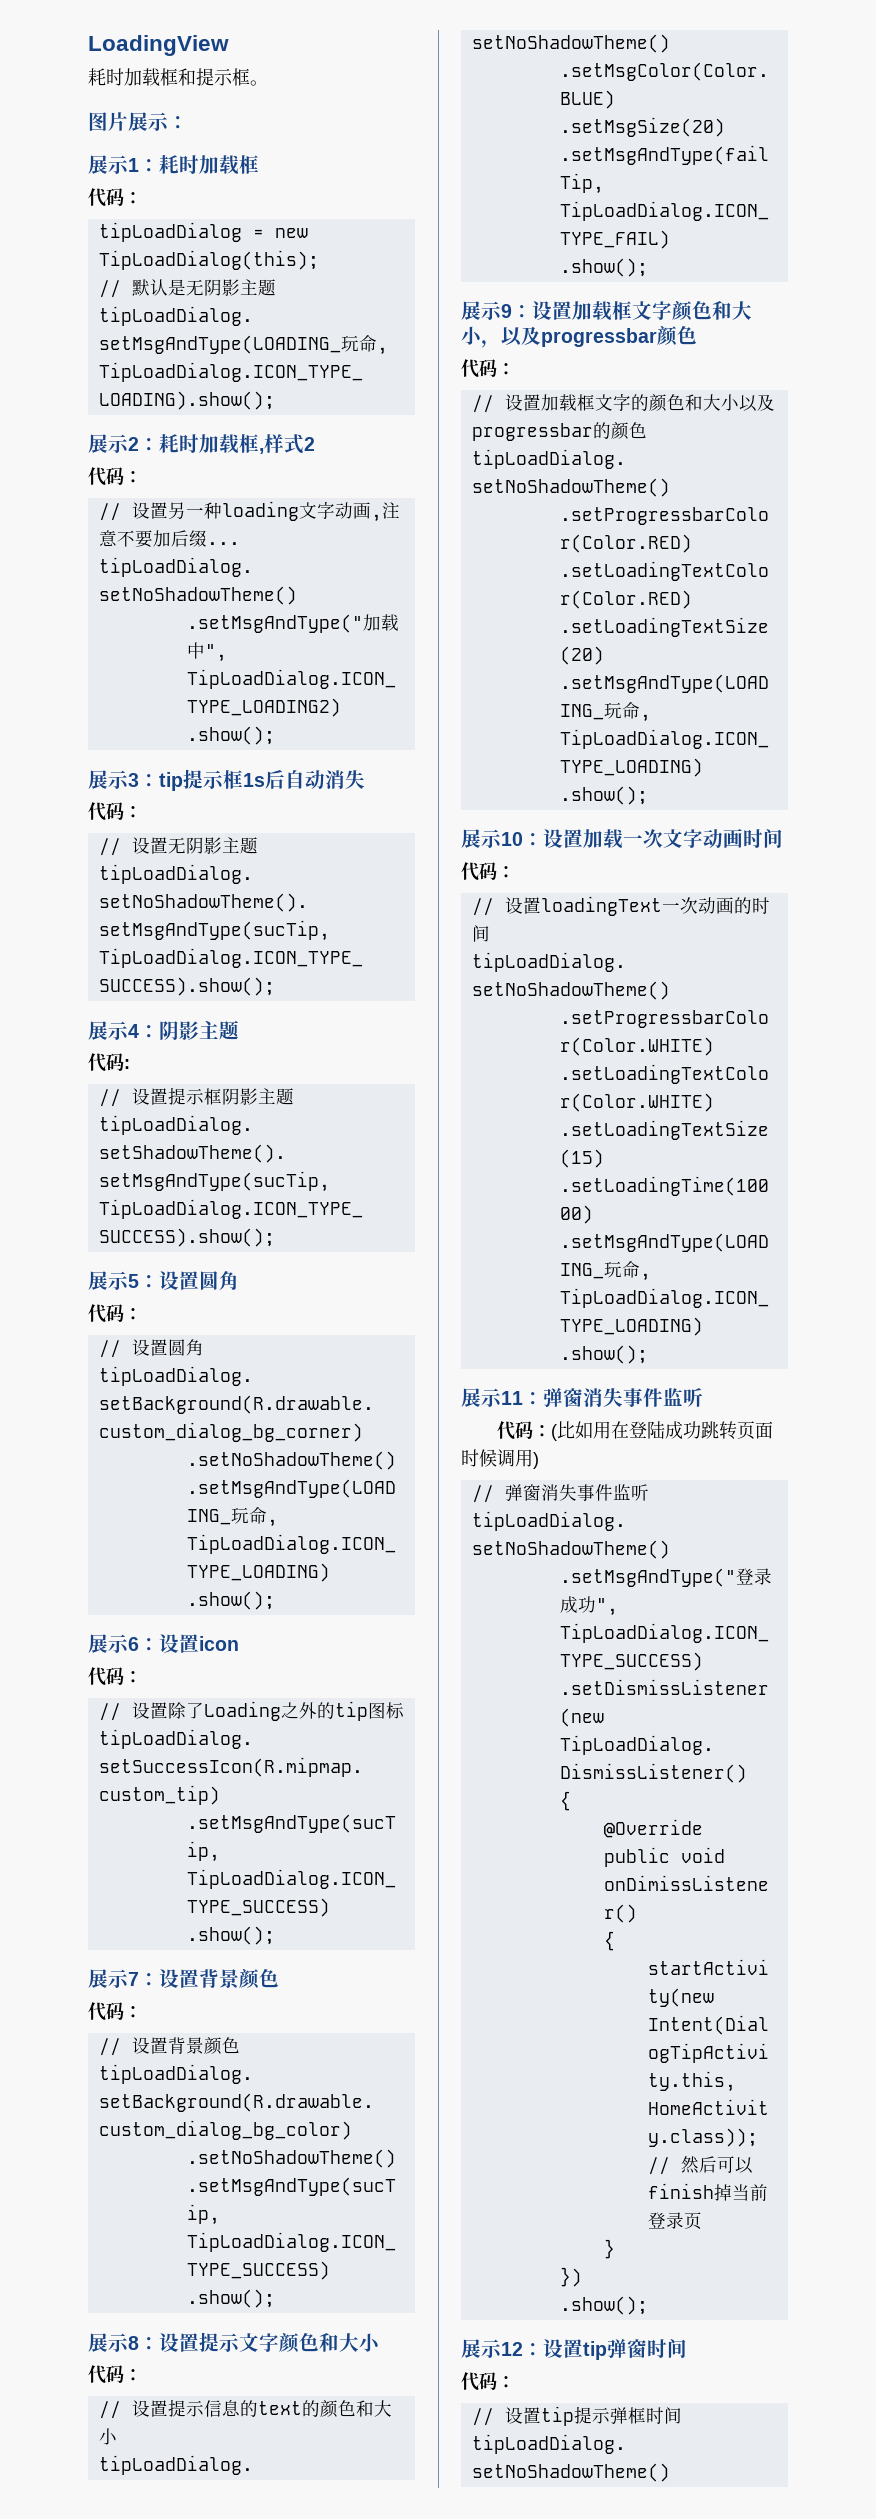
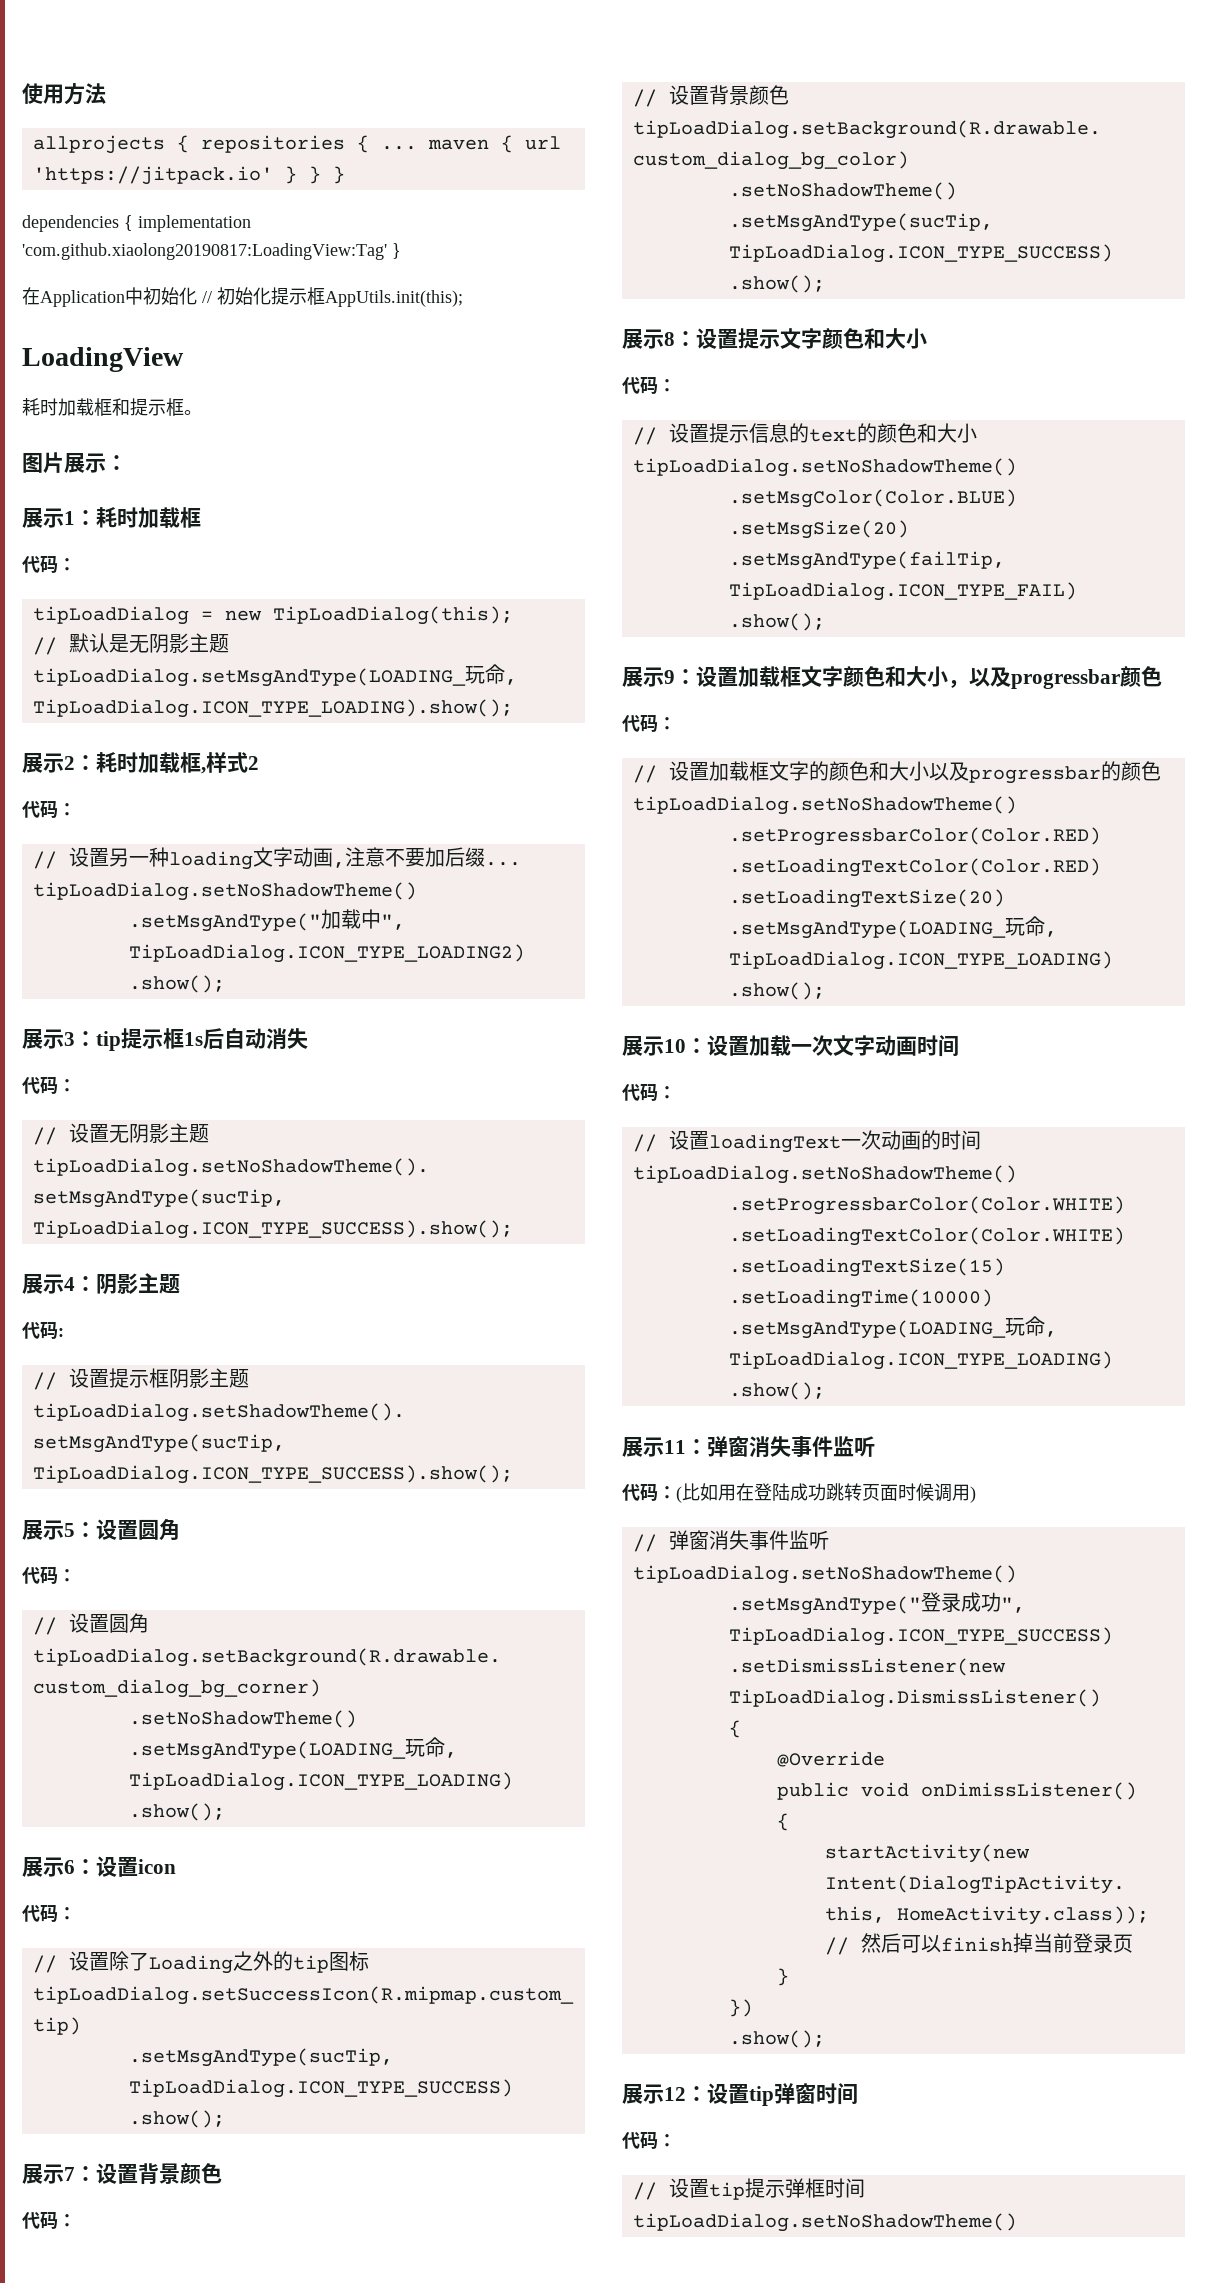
(88, 45) none -> [22,83,106,105] [32,135,561,154] [32,166,345,185] [22,215,251,232] [22,243,401,260] [22,287,463,307] 使用方法 // allprojects { repositories { ... maven { url 'https://jitpack.io' } } } // dependencies { implementation 'com.github.xiaolong20190817:LoadingView:Tag' } // 在Application中初始化 // 初始化提示框AppUtils.init(this); //

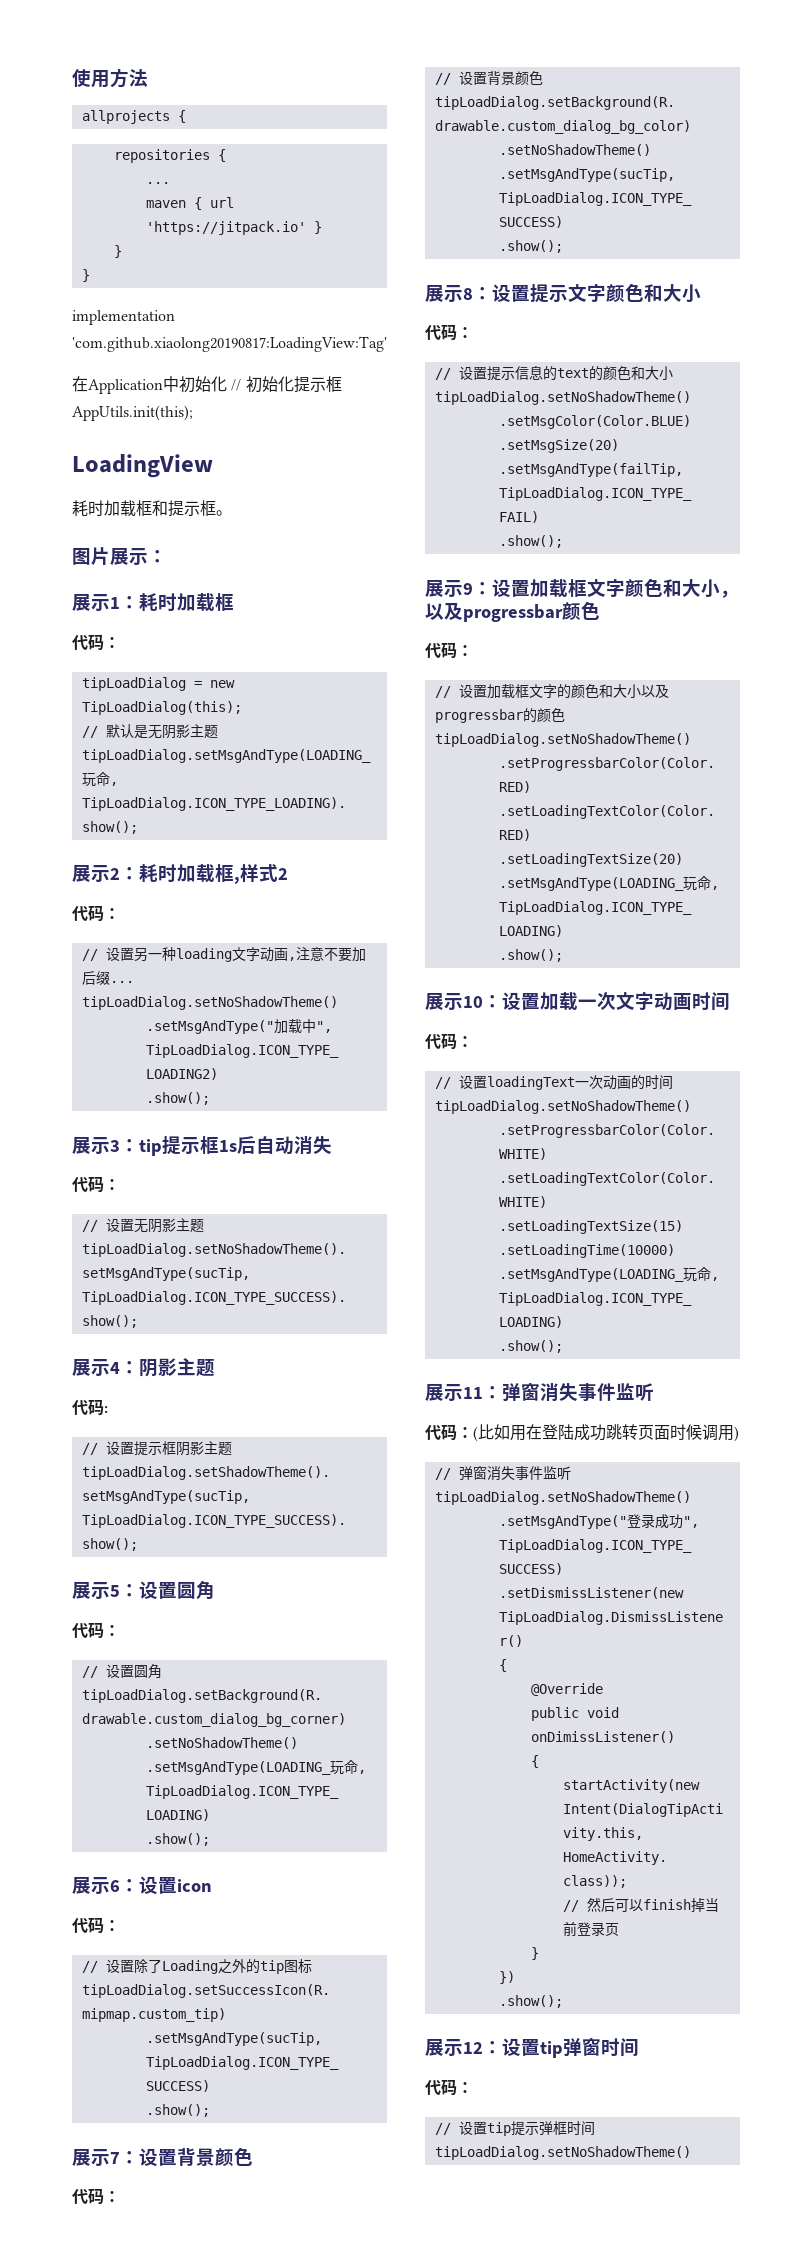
(189, 144) none -> (186, 116) //
[380,146,417,150] ... -> [145,182,170,184] // ... //
[308,166,345,184] [22,215,133,232] } } // dependencies { -> [113,245,122,258] [81,269,90,282] // } // } //
[392,243,401,259] } -> (387, 344) none

